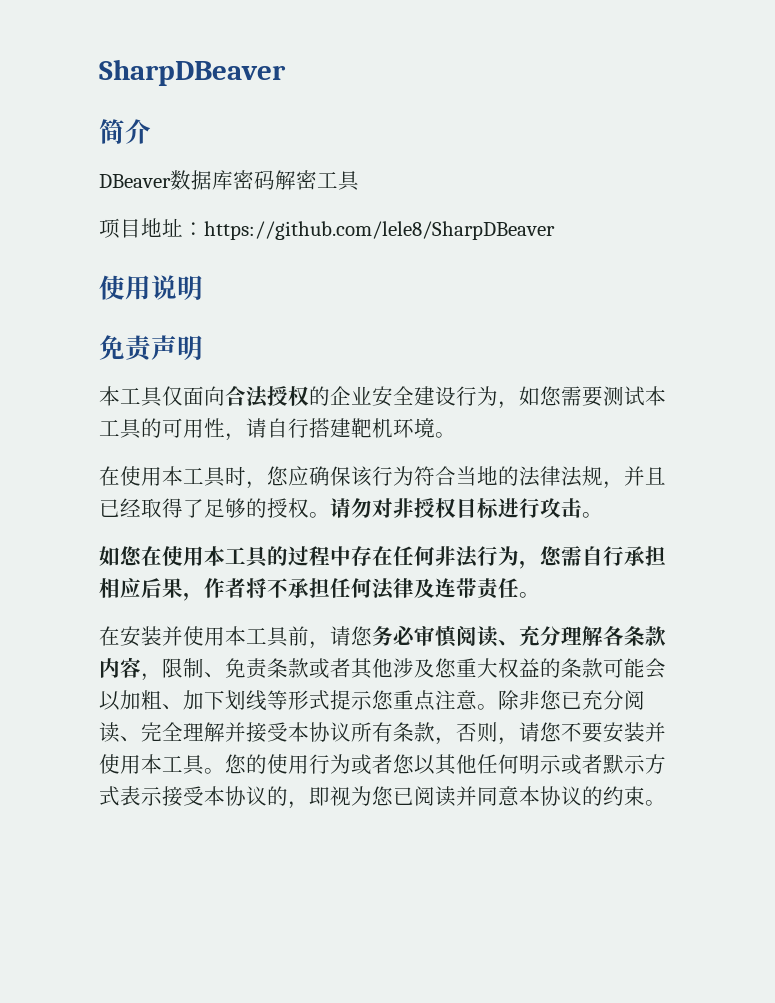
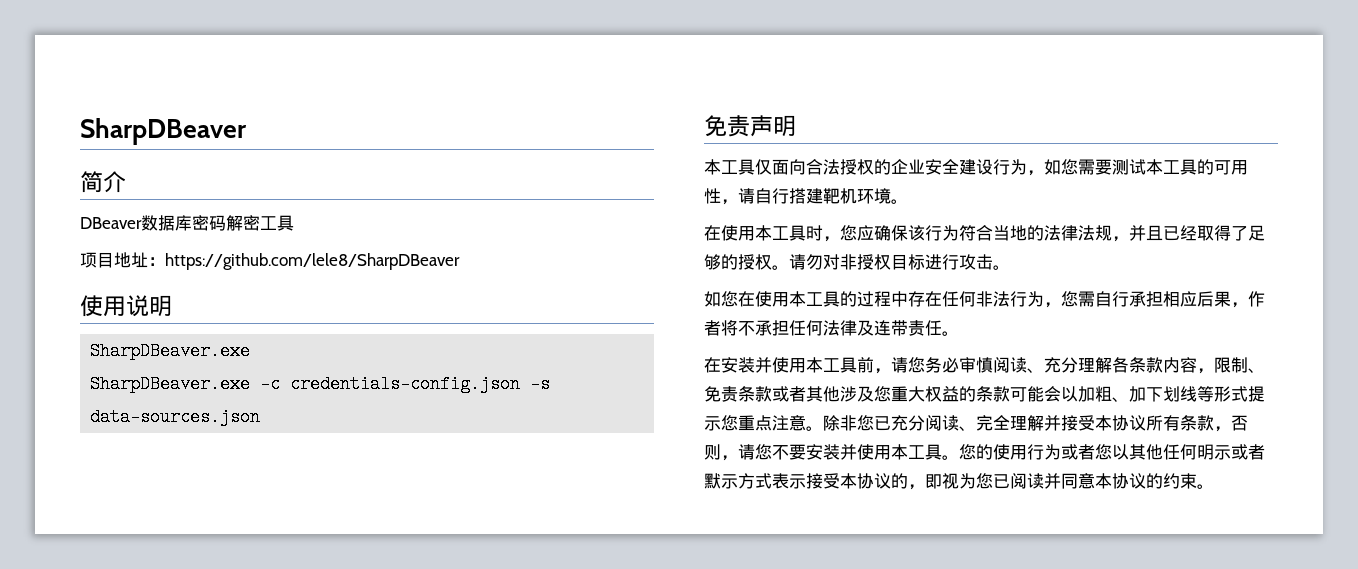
(203, 287) none -> [90,342,251,360] [90,375,551,393] [90,408,261,426] // SharpDBeaver.exe // SharpDBeaver.exe -c credentials-config.json -s data-sources.json

